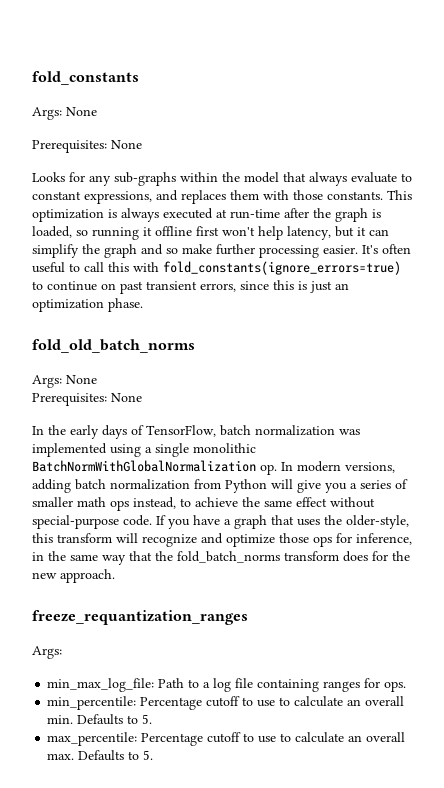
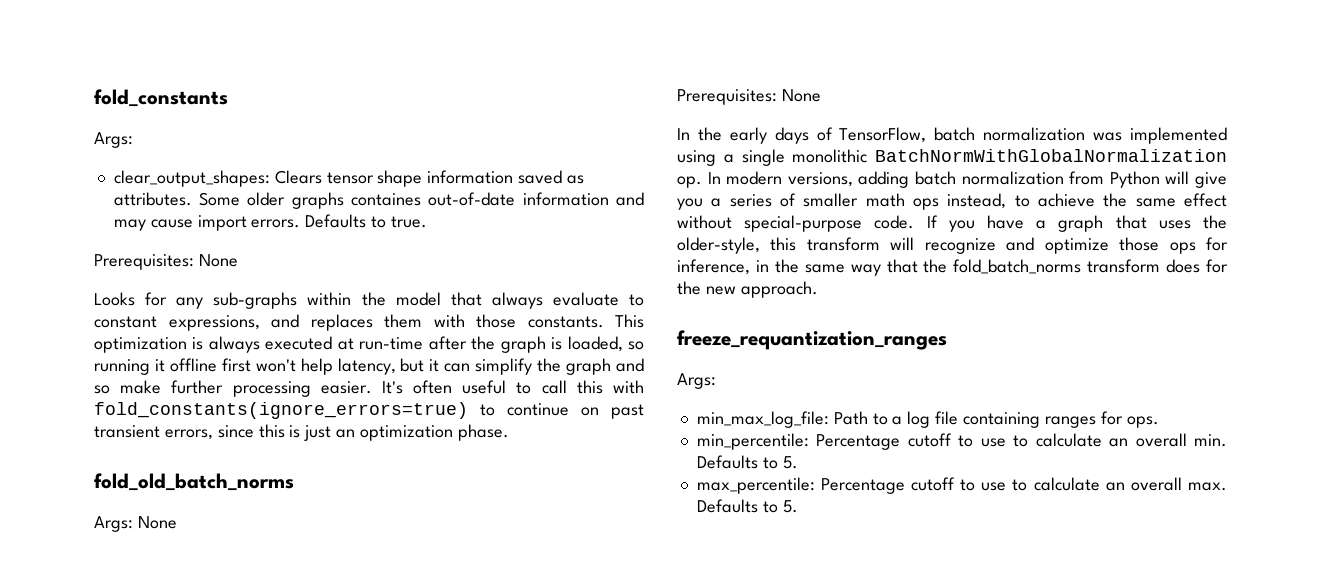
[32,107,97,120] Args: None -> [94,132,133,148] [113,170,584,187] [113,192,644,209] [113,214,427,231] Args: // clear_output_shapes: Clears tensor shape information saved as attributes. Some older graphs containes out-of-date information and may cause import errors. Defaults to true.

